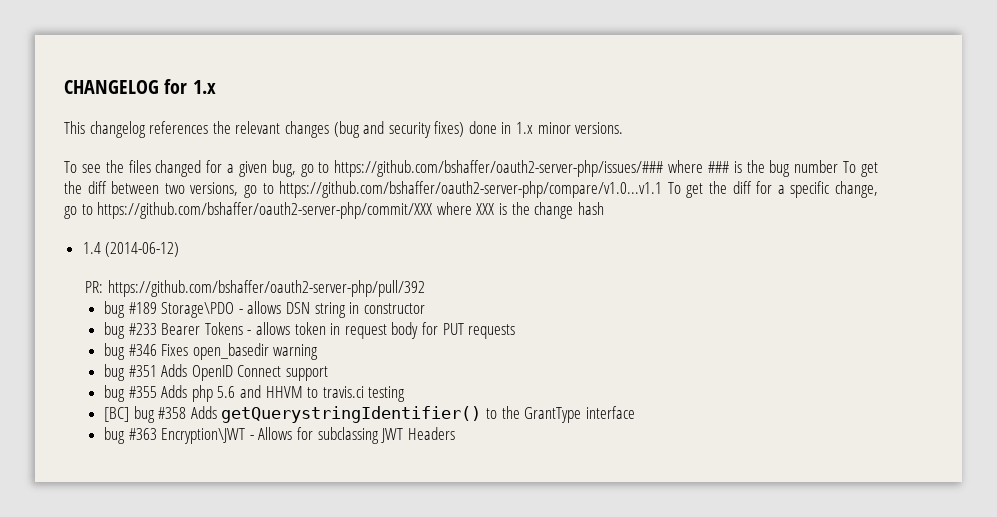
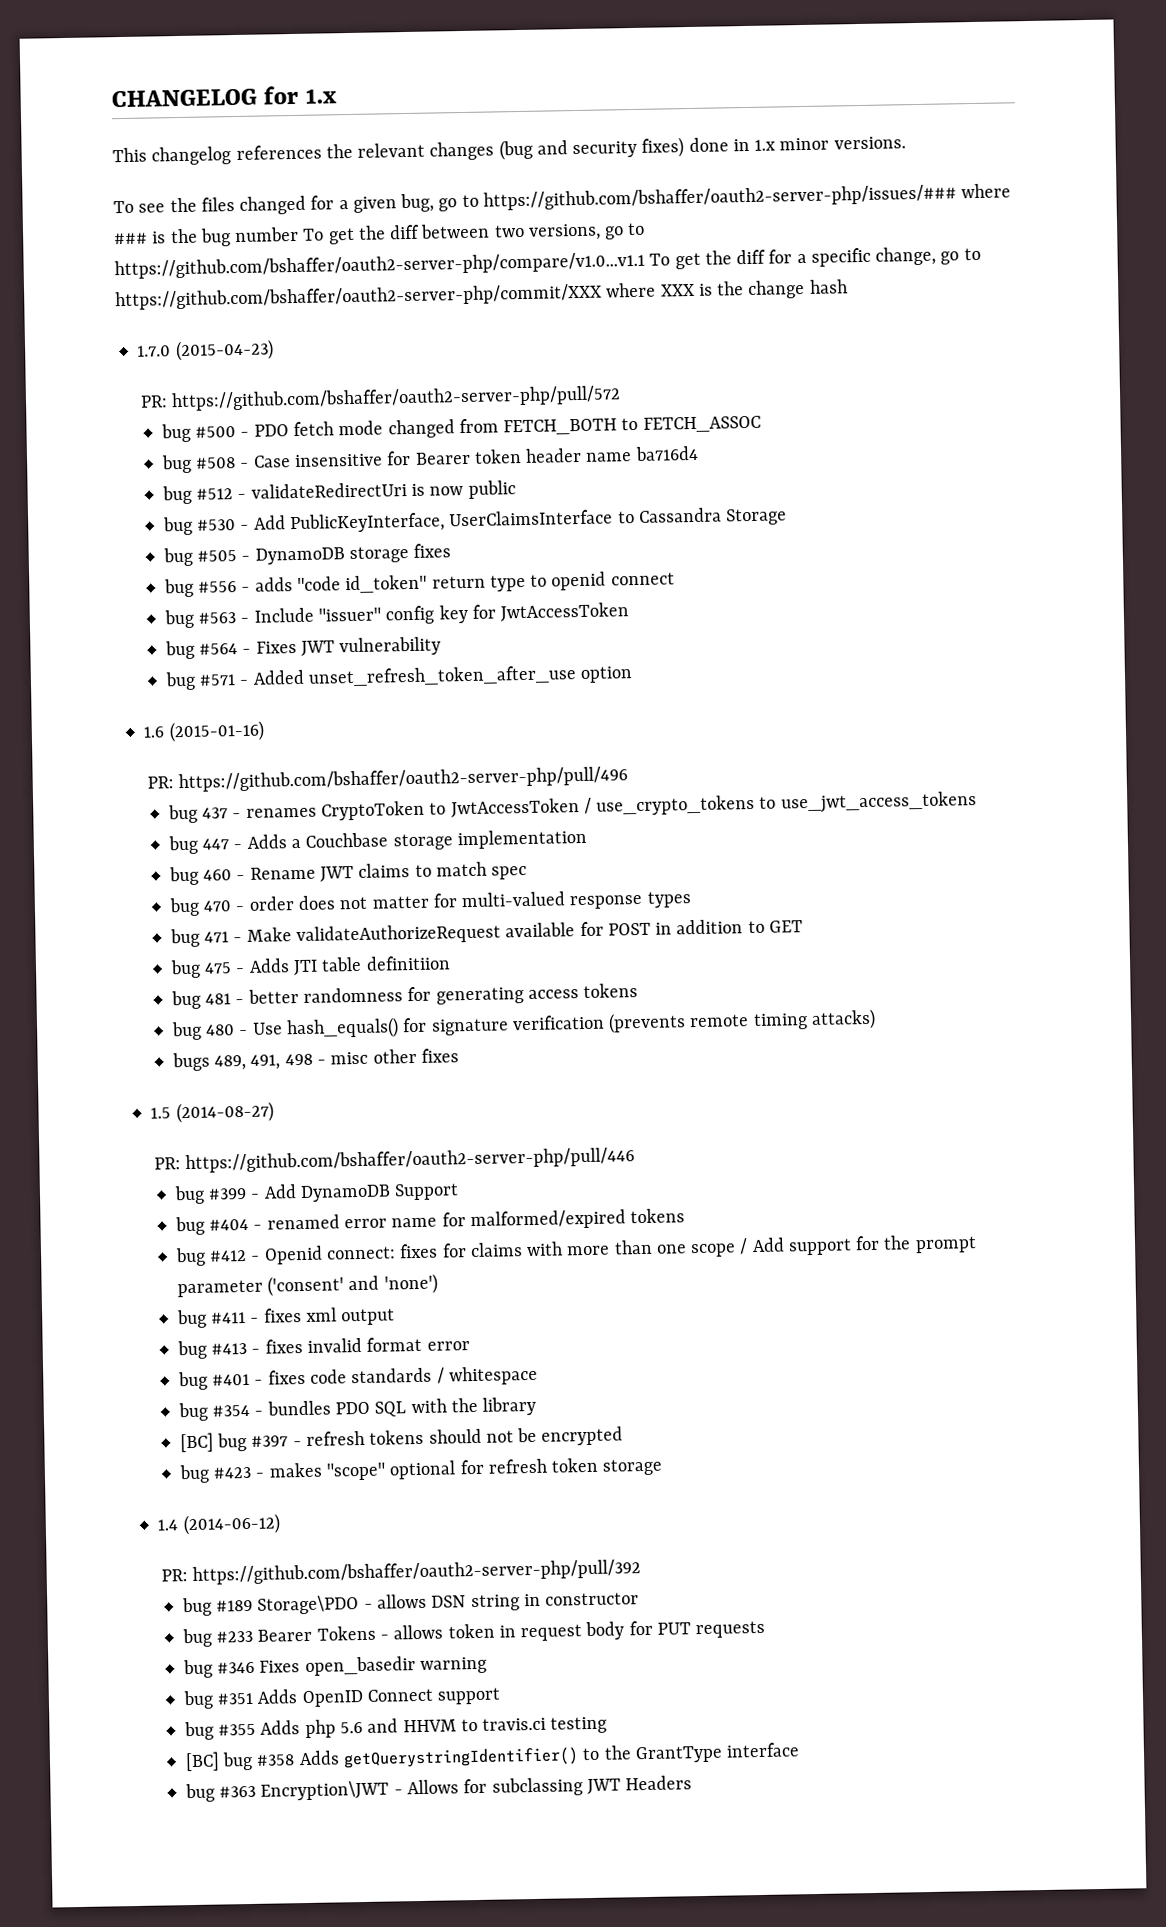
(604, 208) none -> [137,339,274,362] [139,385,621,412] [160,415,761,443] [160,445,699,474] [161,480,516,505] [162,507,788,536] [162,543,452,567] [163,571,675,598] [163,602,630,629] [164,636,442,660] [164,665,634,691] [143,720,265,743] [146,766,628,793] [167,791,977,824] [167,828,587,855] [168,861,528,886] [168,891,692,917] [169,919,803,948] [169,955,451,979] [170,983,639,1010] [170,1008,876,1041] [171,1048,459,1072] [150,1101,274,1124] [153,1147,635,1174] [173,1183,460,1205] [174,1208,686,1236] [174,1235,977,1267] [176,1273,438,1298] [176,1307,396,1329] [176,1336,470,1360] [177,1365,538,1391] [177,1396,537,1422] [179,1426,624,1453] [178,1457,664,1484] // 1.7.0 (2015-04-23) // PR: https://github.com/bshaffer/oauth2-server-php/pull/572 // bug #500 - PDO fetch mode changed from FETCH_BOTH to FETCH_ASSOC // bug #508 - Case insensitive for Bearer token header name ba716d4 // bug #512 - validateRedirectUri is now public // bug #530 - Add PublicKeyInterface, UserClaimsInterface to Cassandra Storage // bug #505 - DynamoDB storage fixes // bug #556 - adds "code id_token" return type to openid connect // bug #563 - Include "issuer" config key for JwtAccessToken // bug #564 - Fixes JWT vulnerability // bug #571 - Added unset_refresh_token_after_use option // 1.6 (2015-01-16) // PR: https://github.com/bshaffer/oauth2-server-php/pull/496 // bug 437 - renames CryptoToken to JwtAccessToken / use_crypto_tokens to use_jwt_access_tokens // bug 447 - Adds a Couchbase storage implementation // bug 460 - Rename JWT claims to match spec // bug 470 - order does not matter for multi-valued response types // bug 471 - Make validateAuthorizeRequest available for POST in addition to GET // bug 475 - Adds JTI table definitiion // bug 481 - better randomness for generating access tokens // bug 480 - Use hash_equals() for signature verification (prevents remote timing attacks) // bugs 489, 491, 498 - misc other fixes // 1.5 (2014-08-27) // PR: https://github.com/bshaffer/oauth2-server-php/pull/446 // bug #399 - Add DynamoDB Support // bug #404 - renamed error name for malformed/expired tokens // bug #412 - Openid connect: fixes for claims with more than one scope / Add support for the prompt parameter ('consent' and 'none') // bug #411 - fixes xml output // bug #413 - fixes invalid format error // bug #401 - fixes code standards / whitespace // bug #354 - bundles PDO SQL with the library // [BC] bug #397 - refresh tokens should not be encrypted // bug #423 - makes "scope" optional for refresh token storage

